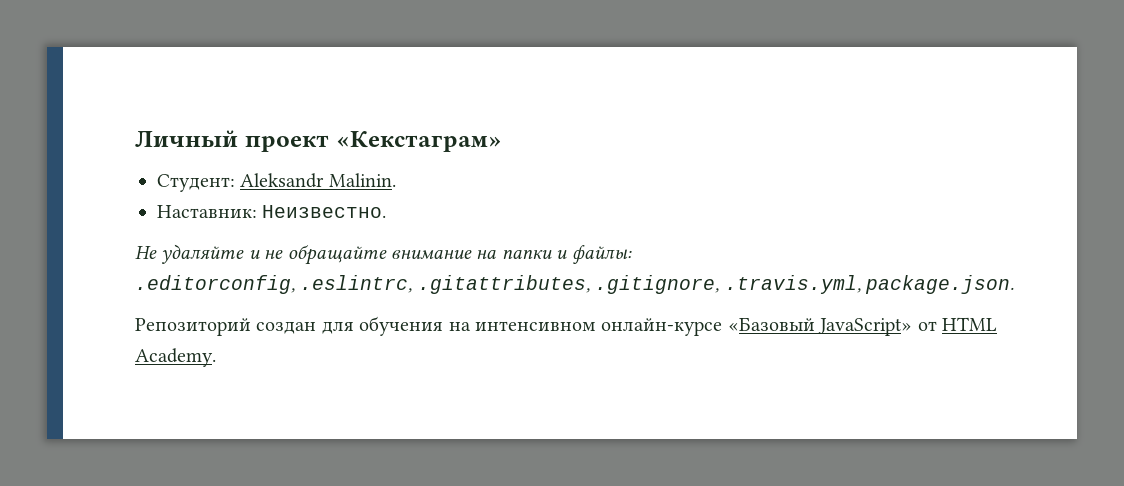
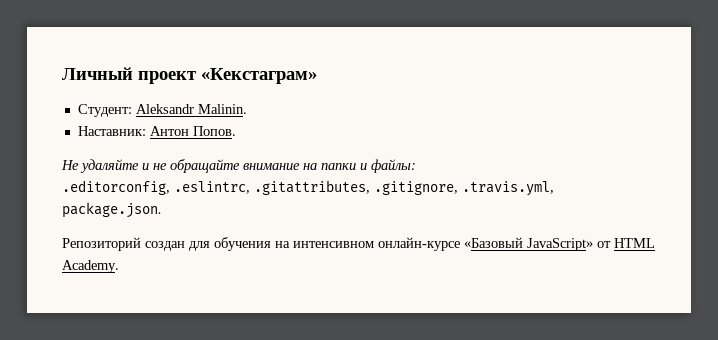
[262,205,387,218] Неизвестно. -> [149,126,236,136] Антон Попов.

